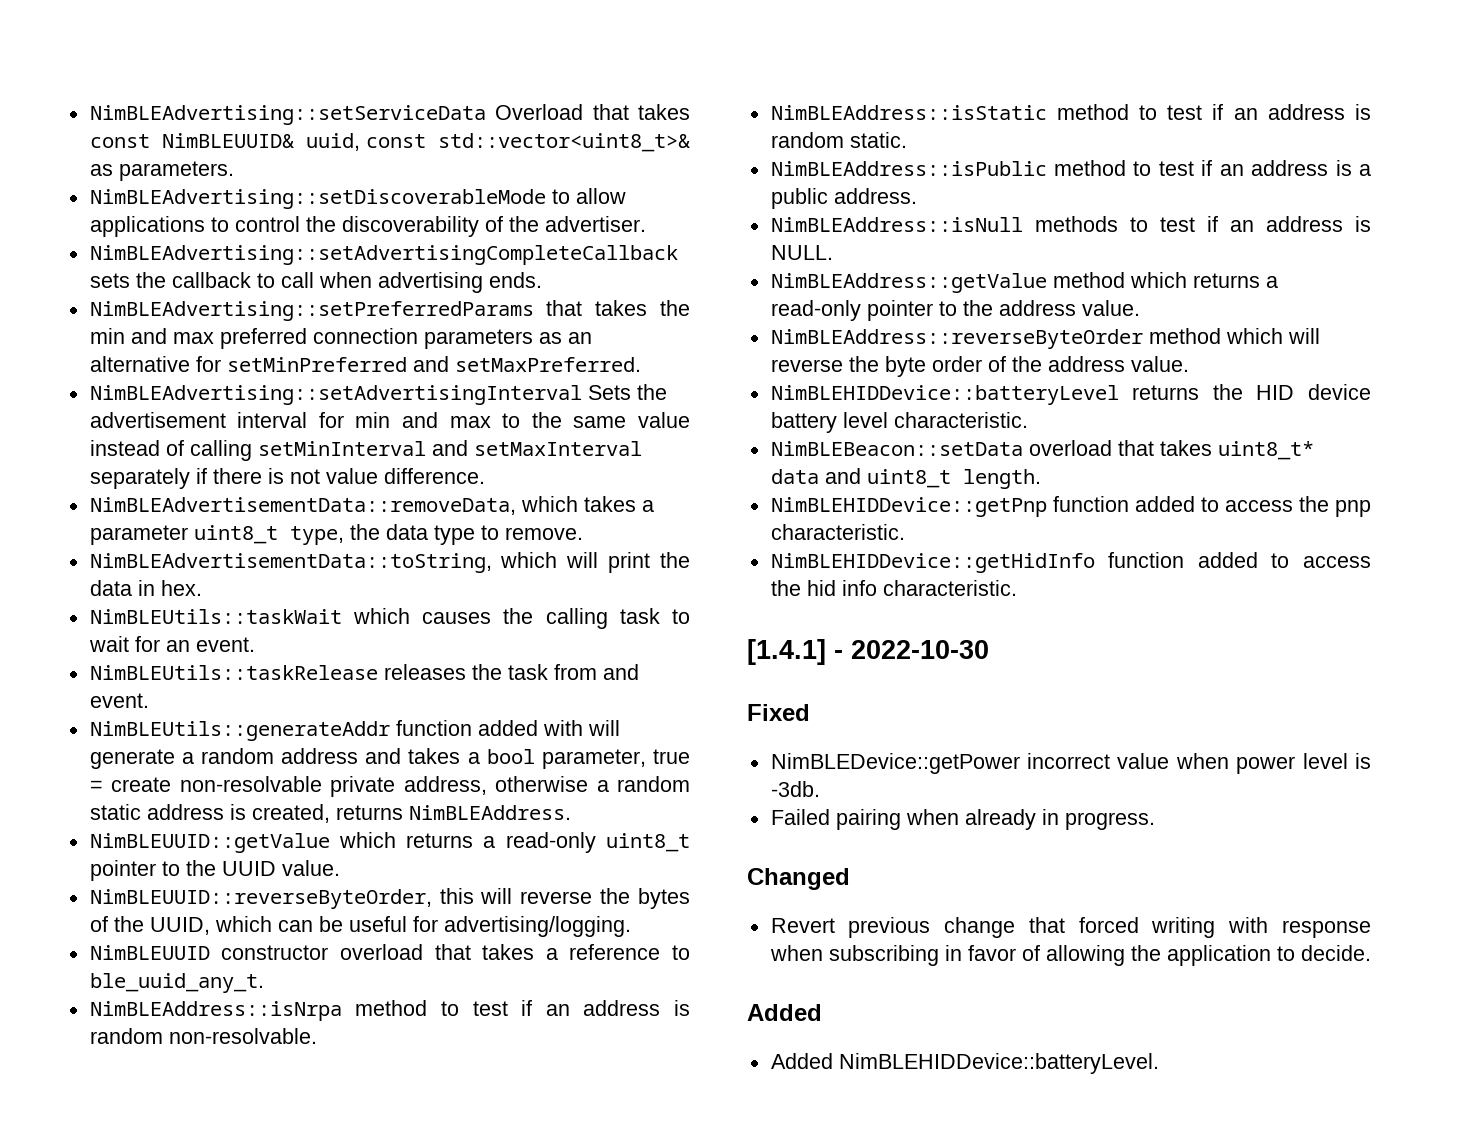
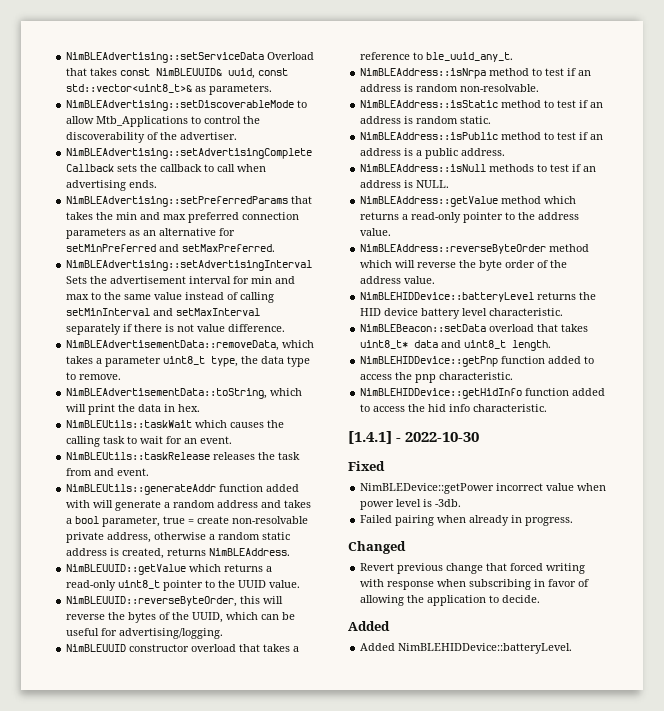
[89,216,205,237] applications -> [96,116,189,127] Mtb_Applications

